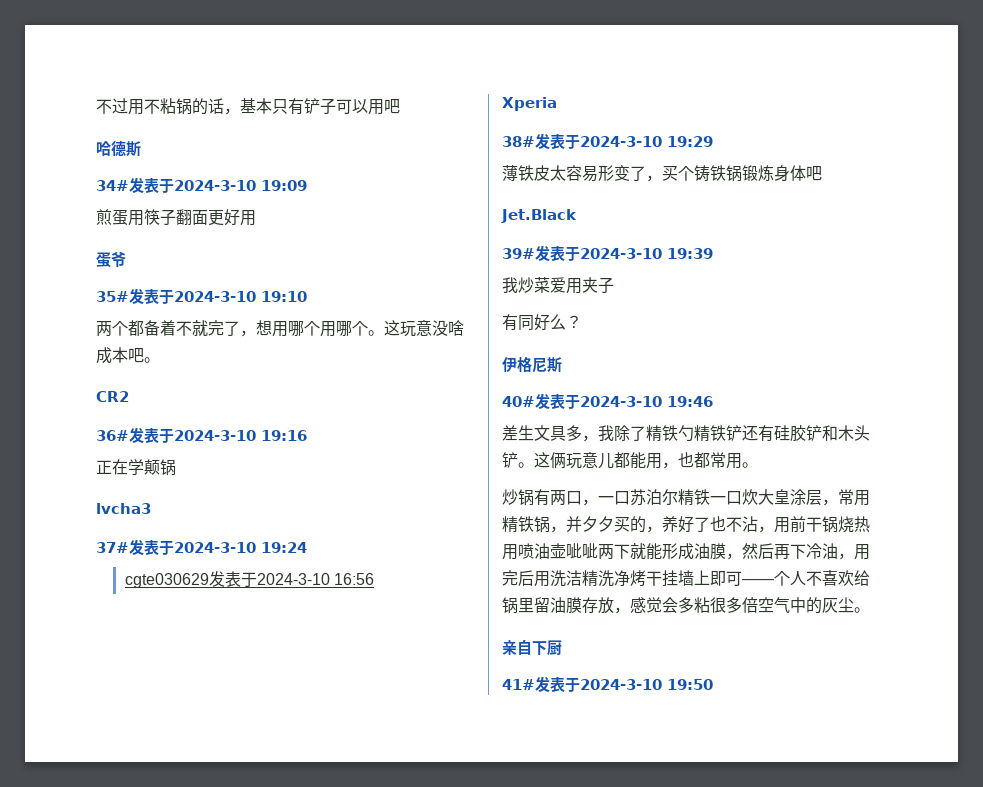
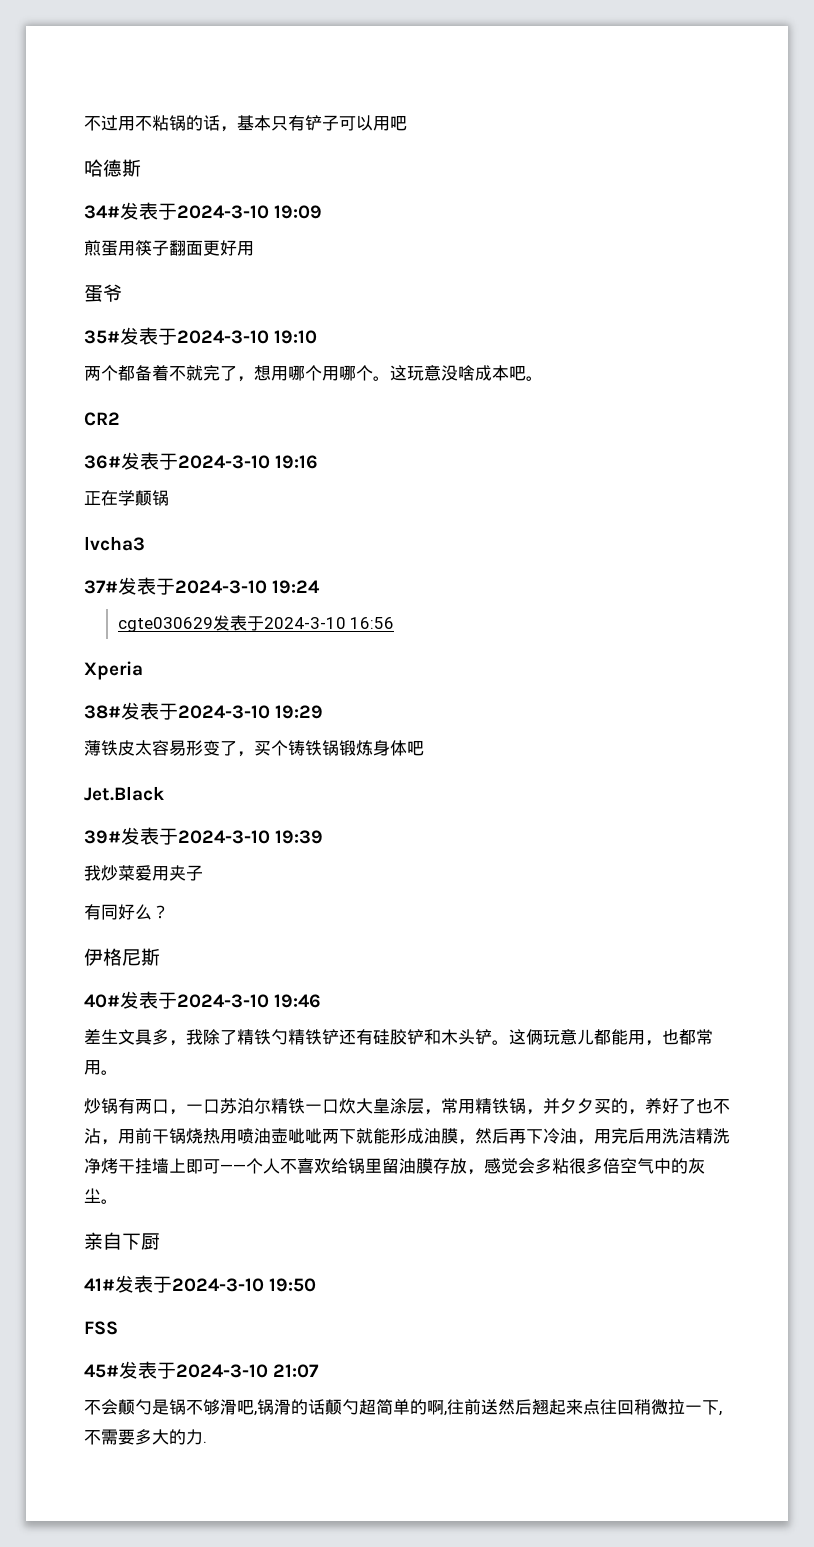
(713, 684) none -> [84,1321,118,1335] [84,1361,320,1379] [84,1399,722,1416] [84,1429,207,1445] // FSS // 45#发表于2024-3-10 21:07 // 不会颠勺是锅不够滑吧,锅滑的话颠勺超简单的啊,往前送然后翘起来点往回稍微拉一下,不需要多大的力.

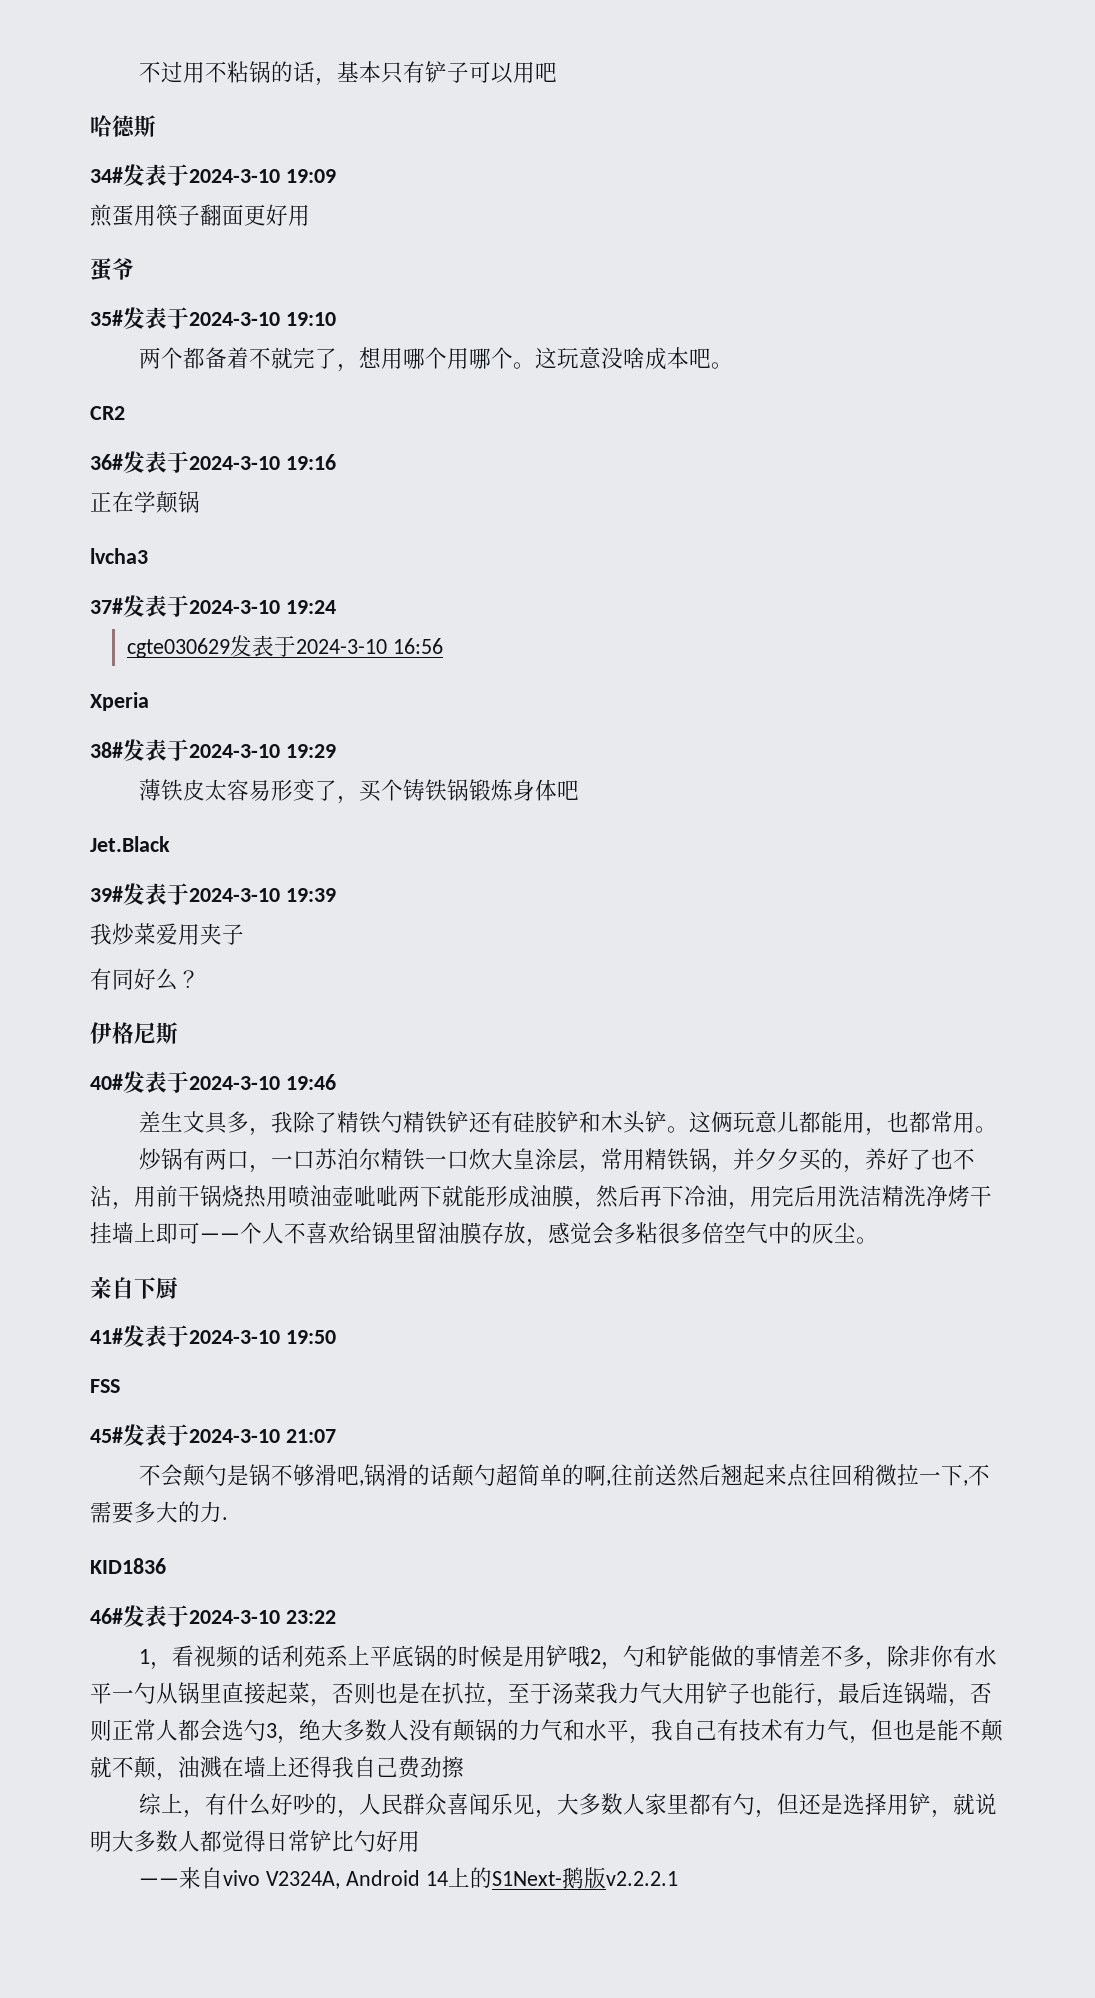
(207, 1442) none -> [90,1558,166,1574] [90,1605,336,1627] [139,1645,998,1670] [90,1682,992,1707] [90,1719,1003,1744] [90,1756,464,1781] [139,1793,998,1818] [90,1830,420,1852] [139,1867,678,1889] // KID1836 // 46#发表于2024-3-10 23:22 // 1，看视频的话利苑系上平底锅的时候是用铲哦2，勺和铲能做的事情差不多，除非你有水平一勺从锅里直接起菜，否则也是在扒拉，至于汤菜我力气大用铲子也能行，最后连锅端，否则正常人都会选勺3，绝大多数人没有颠锅的力气和水平，我自己有技术有力气，但也是能不颠就不颠，油溅在墙上还得我自己费劲擦 // 综上，有什么好吵的，人民群众喜闻乐见，大多数人家里都有勺，但还是选择用铲，就说明大多数人都觉得日常铲比勺好用 // ——来自vivo V2324A, Android 14上的S1Next-鹅版v2.2.2.1

